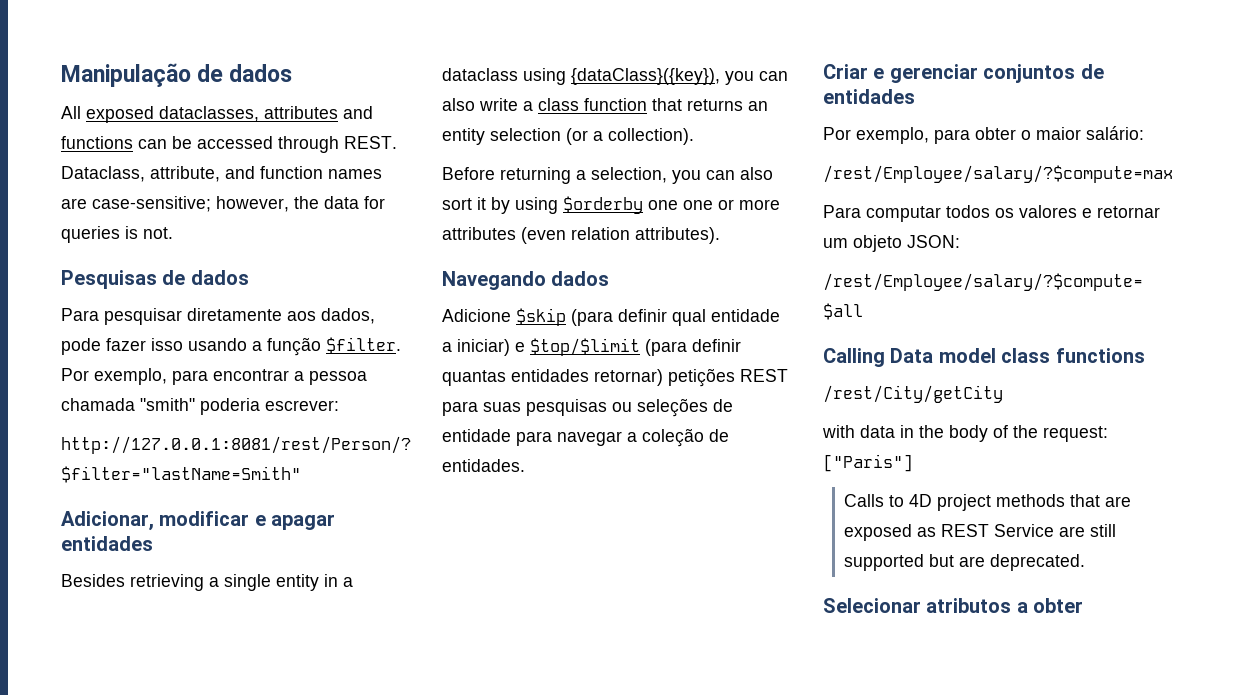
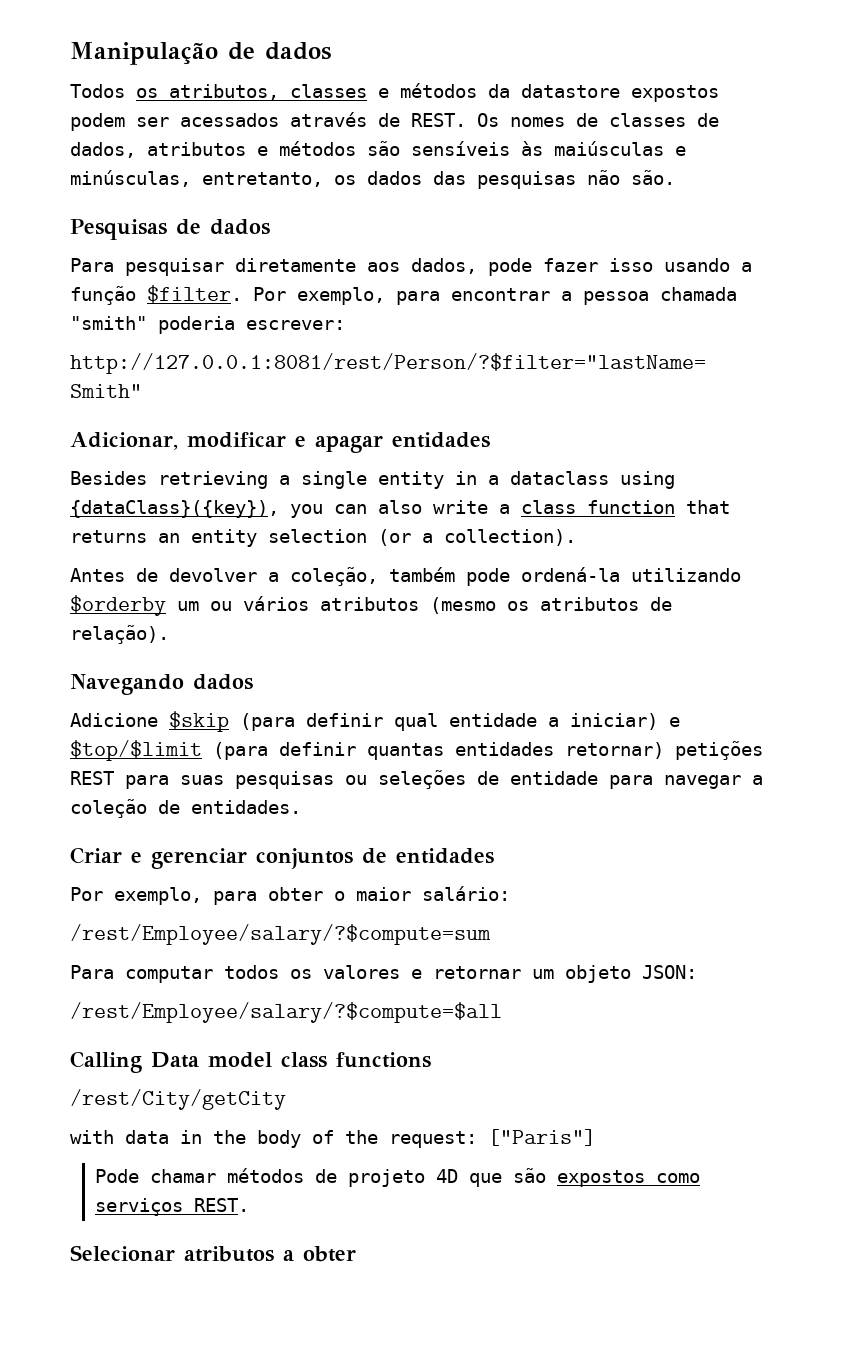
[61,106,373,123] [61,136,397,153] [61,166,382,182] [61,196,385,212] [61,226,173,243] All exposed dataclasses, attributes and functions can be accessed through REST. Dataclass, attribute, and function names are case-sensitive; however, the data for queries is not. -> [70,83,719,102] [70,112,719,131] [70,141,686,158] [70,170,675,189] Todos os atributos, classes e métodos da datastore expostos podem ser acessados através de REST. Os nomes de classes de dados, atributos e métodos são sensíveis às maiúsculas e minúsculas, entretanto, os dados das pesquisas não são.
[442,167,773,184] [442,196,780,214] [442,227,720,244] Before returning a selection, you can also sort it by using $orderby one one or more attributes (even relation attributes). -> [70,567,741,586] [70,595,672,616] [70,625,169,644] Antes de devolver a coleção, também pode ordená-la utilizando $orderby um ou vários atributos (mesmo os atributos de relação).
[823,165,1173,183] /rest/Employee/salary/?$compute=max -> [70,924,491,945] /rest/Employee/salary/?$compute=sum
[844,494,1132,511] [844,524,1117,541] [844,554,1086,571] Calls to 4D project methods that are exposed as REST Service are still supported but are deprecated. -> [95,1168,701,1187] [95,1198,250,1216] Pode chamar métodos de projeto 4D que são expostos como serviços REST.

